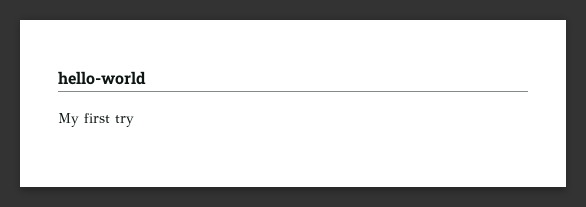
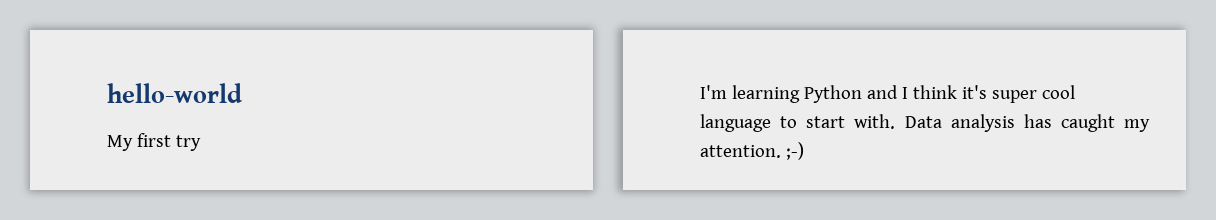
(134, 121) none -> [700,85,1075,103] [700,114,1150,132] [700,142,804,160] // I'm learning Python and I think it's super cool language to start with. Data analysis has caught my attention. ;-)

